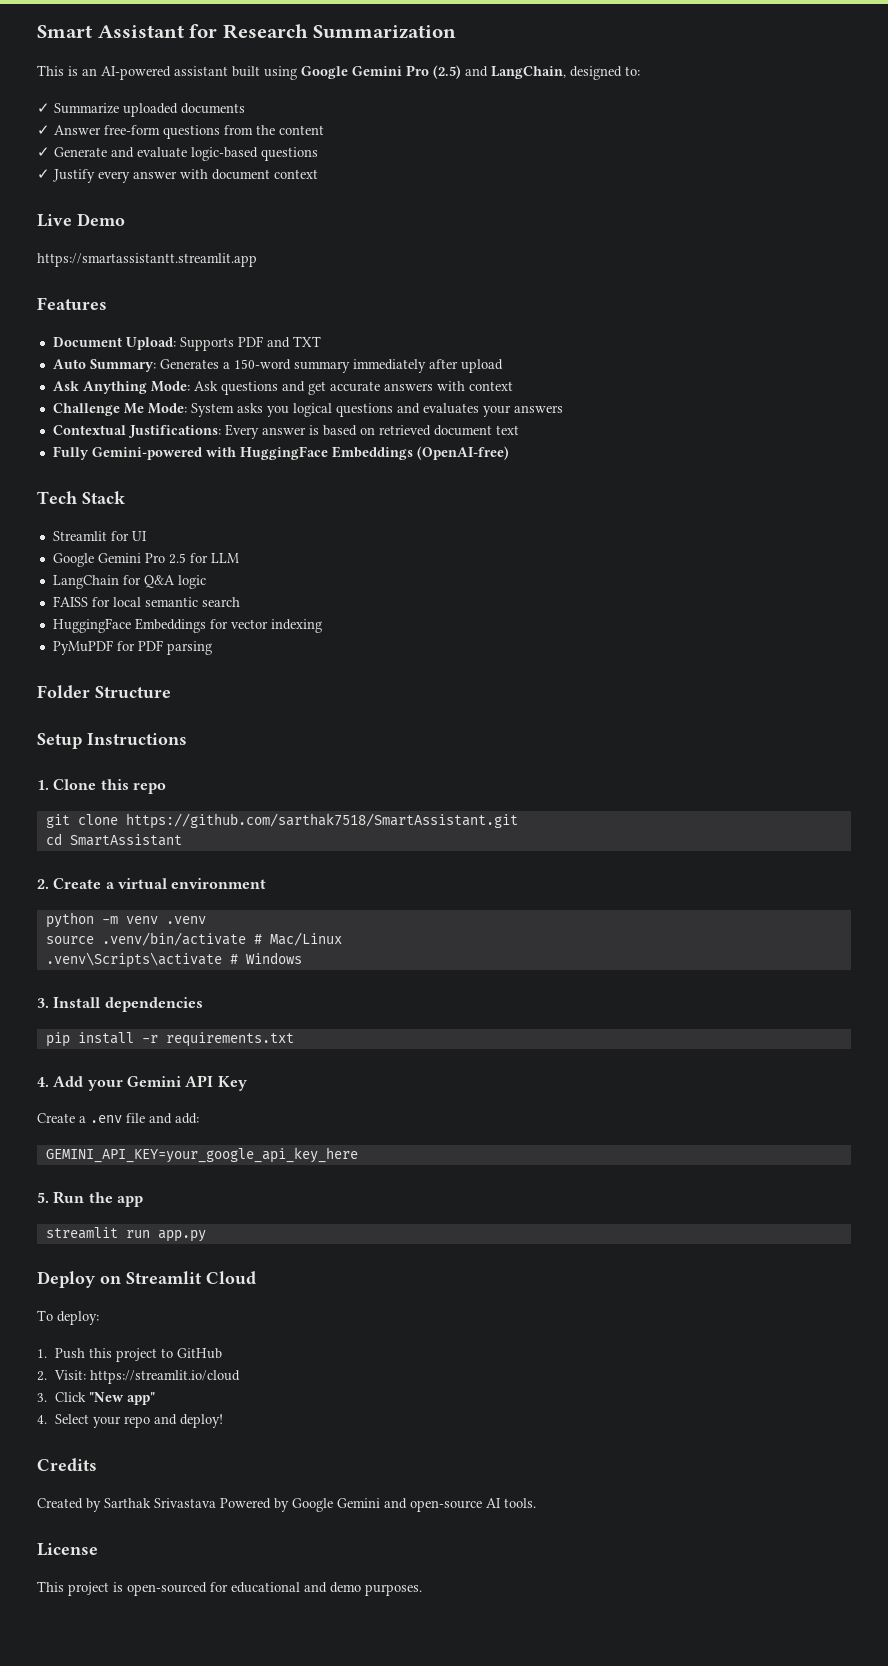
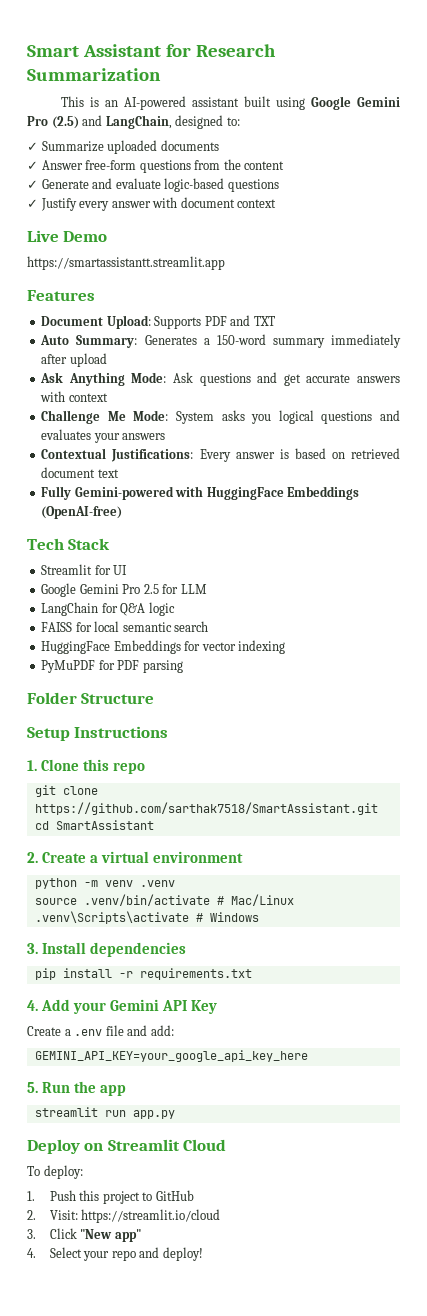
[37,1458,97,1471] [37,1498,536,1512] [37,1543,98,1556] [37,1581,422,1596] // Credits // Created by Sarthak Srivastava Powered by Google Gemini and open-source AI tools. // License // This project is open-sourced for educational and demo purposes. -> (203, 1254) none

